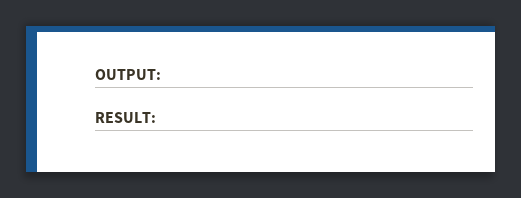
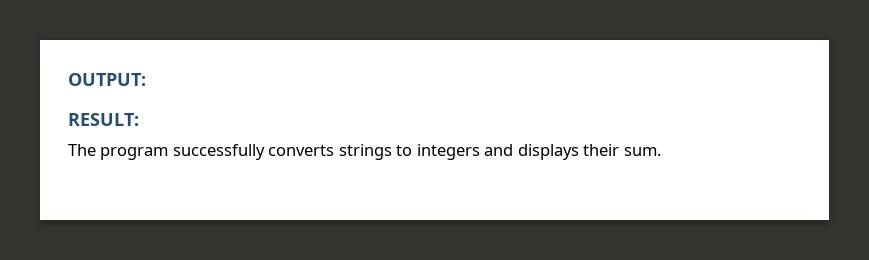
(156, 117) none -> [68,144,661,160] // The program successfully converts strings to integers and displays their sum.

